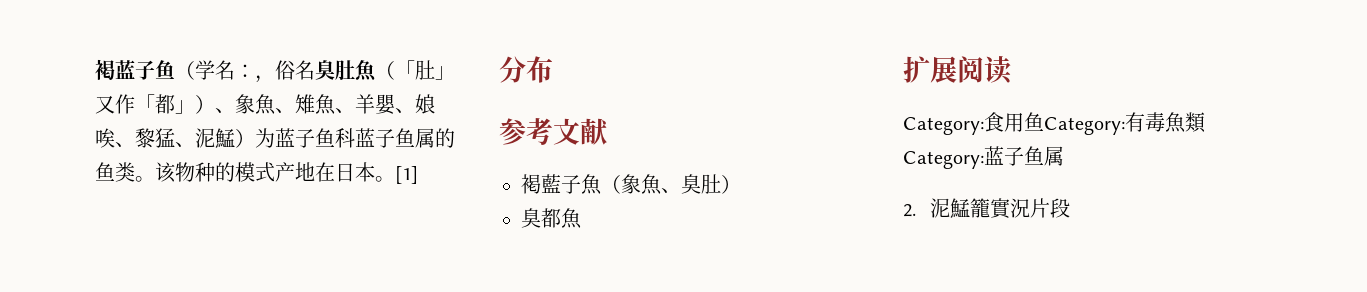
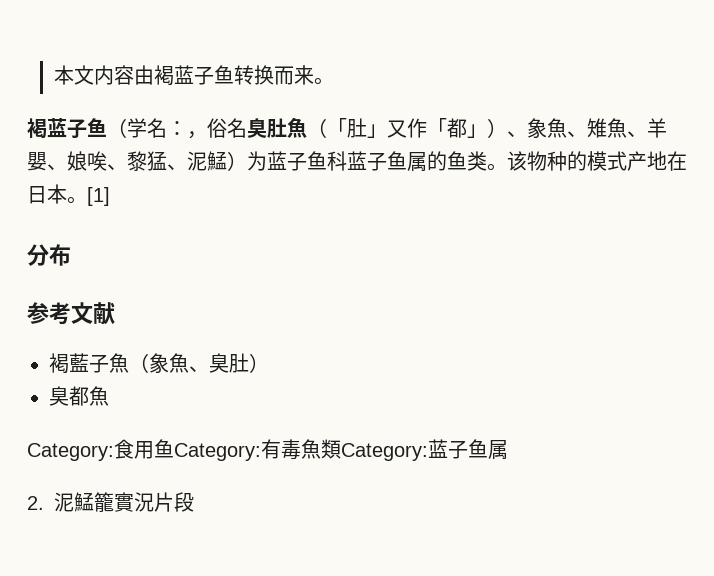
(95, 69) none -> [53,65,334,86] 本文内容由褐蓝子鱼转换而来。 //
[903,56,1012,84] // 扩展阅读 -> (109, 396) none

